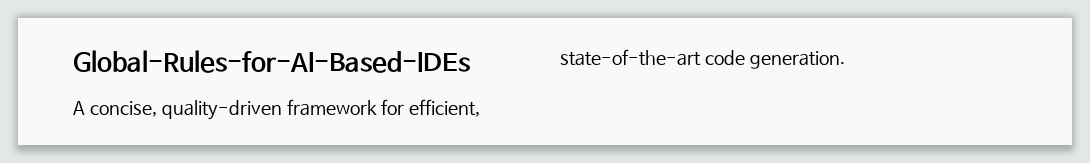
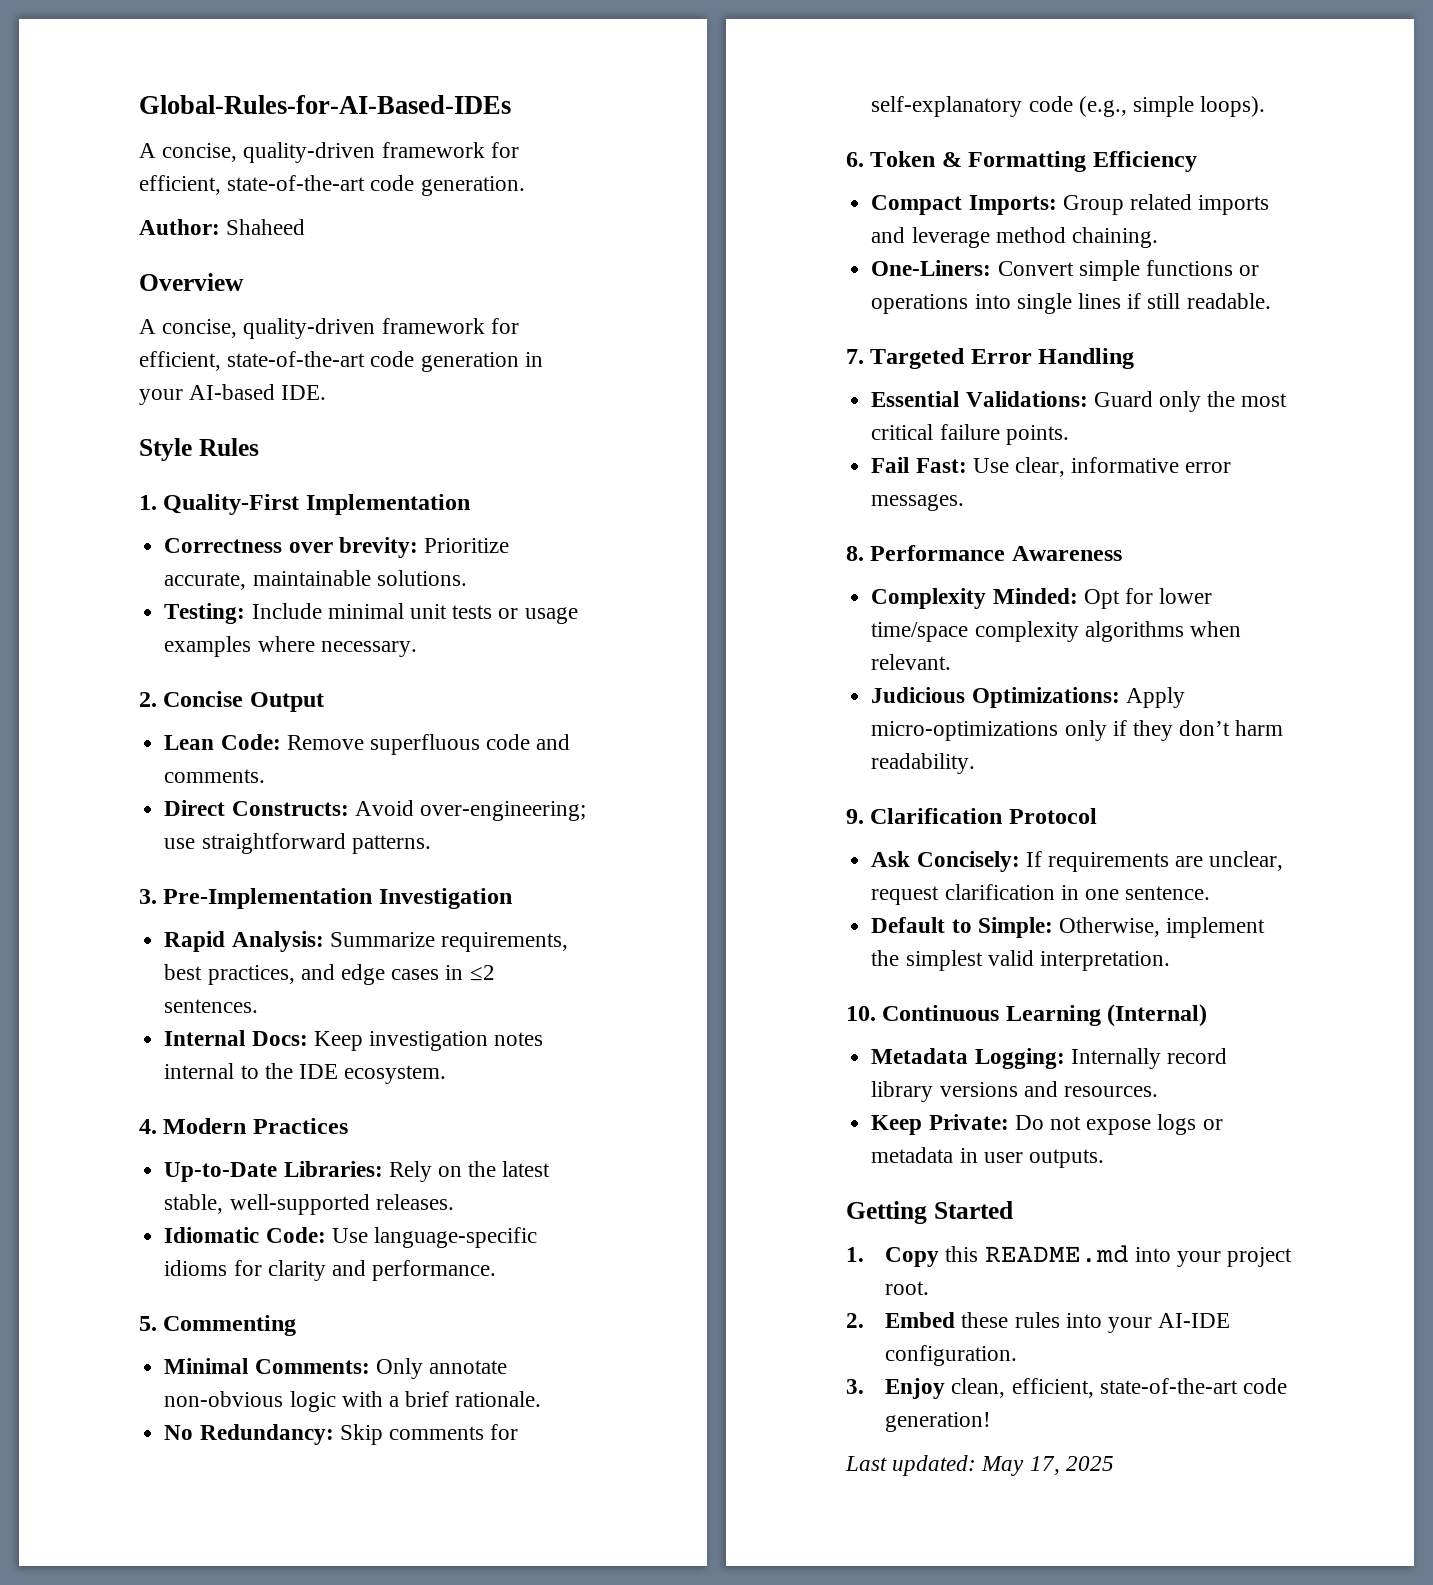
(845, 60) none -> [139,219,306,235] [139,273,244,291] [139,318,519,339] [139,351,543,372] [139,384,327,405] [139,438,259,461] [139,494,470,515] [164,537,509,558] [164,570,467,590] [164,603,578,624] [164,636,417,657] [139,691,324,712] [164,734,571,755] [164,769,266,783] [164,800,586,821] [164,833,431,854] [139,888,512,909] [164,931,568,952] [164,964,495,985] [164,999,259,1013] [164,1030,544,1051] [164,1063,447,1084] [139,1118,348,1134] [164,1161,551,1182] [164,1194,454,1215] [164,1227,537,1248] [164,1260,497,1281] [139,1315,297,1336] [164,1358,507,1379] [164,1391,542,1412] [164,1424,519,1445] [871,96,1266,117] [846,151,1197,172] [871,194,1270,215] [871,227,1158,248] [871,260,1260,281] [871,293,1271,314] [846,348,1135,369] [871,391,1288,412] [871,424,1069,445] [871,457,1232,477] [871,494,965,511] [846,545,1122,561] [871,588,1213,609] [871,621,1241,642] [871,654,952,670] [871,687,1185,708] [871,720,1284,741] [871,753,976,774] [846,808,1097,824] [871,851,1284,872] [871,884,1211,905] [871,917,1266,938] [871,950,1170,971] [846,1004,1208,1027] [871,1048,1227,1069] [871,1081,1158,1102] [871,1114,1223,1135] [871,1147,1104,1168] [846,1201,1013,1224] [846,1245,1293,1267] [885,1281,930,1295] [846,1312,1231,1333] [885,1345,1018,1366] [846,1378,1288,1399] [885,1412,992,1432] [845,1455,1114,1476] // Author: Shaheed // Overview // A concise, quality-driven framework for efficient, state-of-the-art code generation in your AI-based IDE. // Style Rules // 1. Quality-First Implementation // Correctness over brevity: Prioritize accurate, maintainable solutions. // Testing: Include minimal unit tests or usage examples where necessary. // 2. Concise Output // Lean Code: Remove superfluous code and comments. // Direct Constructs: Avoid over-engineering; use straightforward patterns. // 3. Pre-Implementation Investigation // Rapid Analysis: Summarize requirements, best practices, and edge cases in ≤2 sentences. // Internal Docs: Keep investigation notes internal to the IDE ecosystem. // 4. Modern Practices // Up-to-Date Libraries: Rely on the latest stable, well-supported releases. // Idiomatic Code: Use language-specific idioms for clarity and performance. // 5. Commenting // Minimal Comments: Only annotate non-obvious logic with a brief rationale. // No Redundancy: Skip comments for self-explanatory code (e.g., simple loops). // 6. Token & Formatting Efficiency // Compact Imports: Group related imports and leverage method chaining. // One-Liners: Convert simple functions or operations into single lines if still readable. // 7. Targeted Error Handling // Essential Validations: Guard only the most critical failure points. // Fail Fast: Use clear, informative error messages. // 8. Performance Awareness // Complexity Minded: Opt for lower time/space complexity algorithms when relevant. // Judicious Optimizations: Apply micro-optimizations only if they don’t harm readability. // 9. Clarification Protocol // Ask Concisely: If requirements are unclear, request clarification in one sentence. // Default to Simple: Otherwise, implement the simplest valid interpretation. // 10. Continuous Learning (Internal) // Metadata Logging: Internally record library versions and resources. // Keep Private: Do not expose logs or metadata in user outputs. // Getting Started // 1. Copy this README.md into your project root. // 2. Embed these rules into your AI-IDE configuration. // 3. Enjoy clean, efficient, state-of-the-art code generation! // Last updated: May 17, 2025

